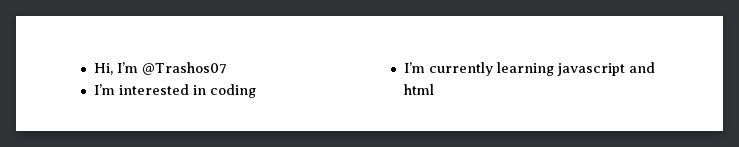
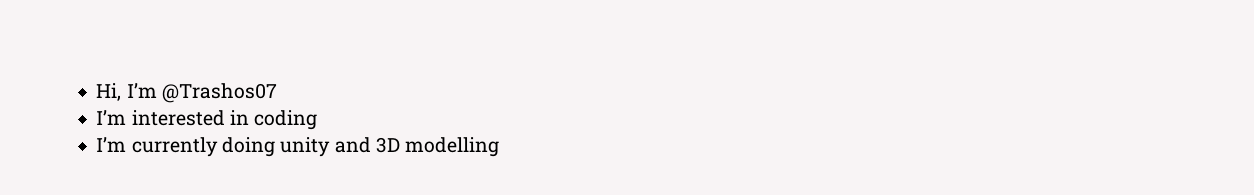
[496,62,655,76] [403,84,434,95] learning javascript and html -> [221,137,500,157] doing unity and 3D modelling

